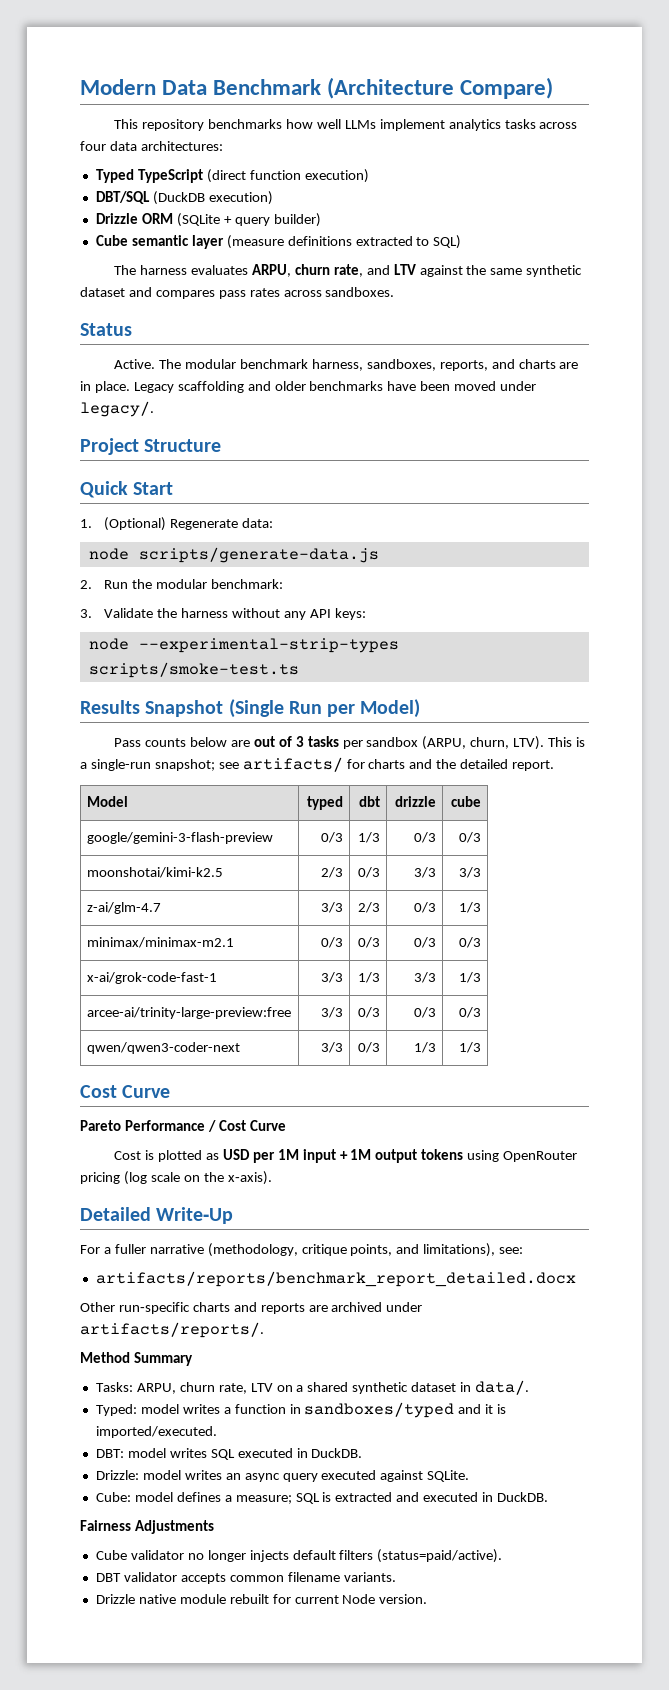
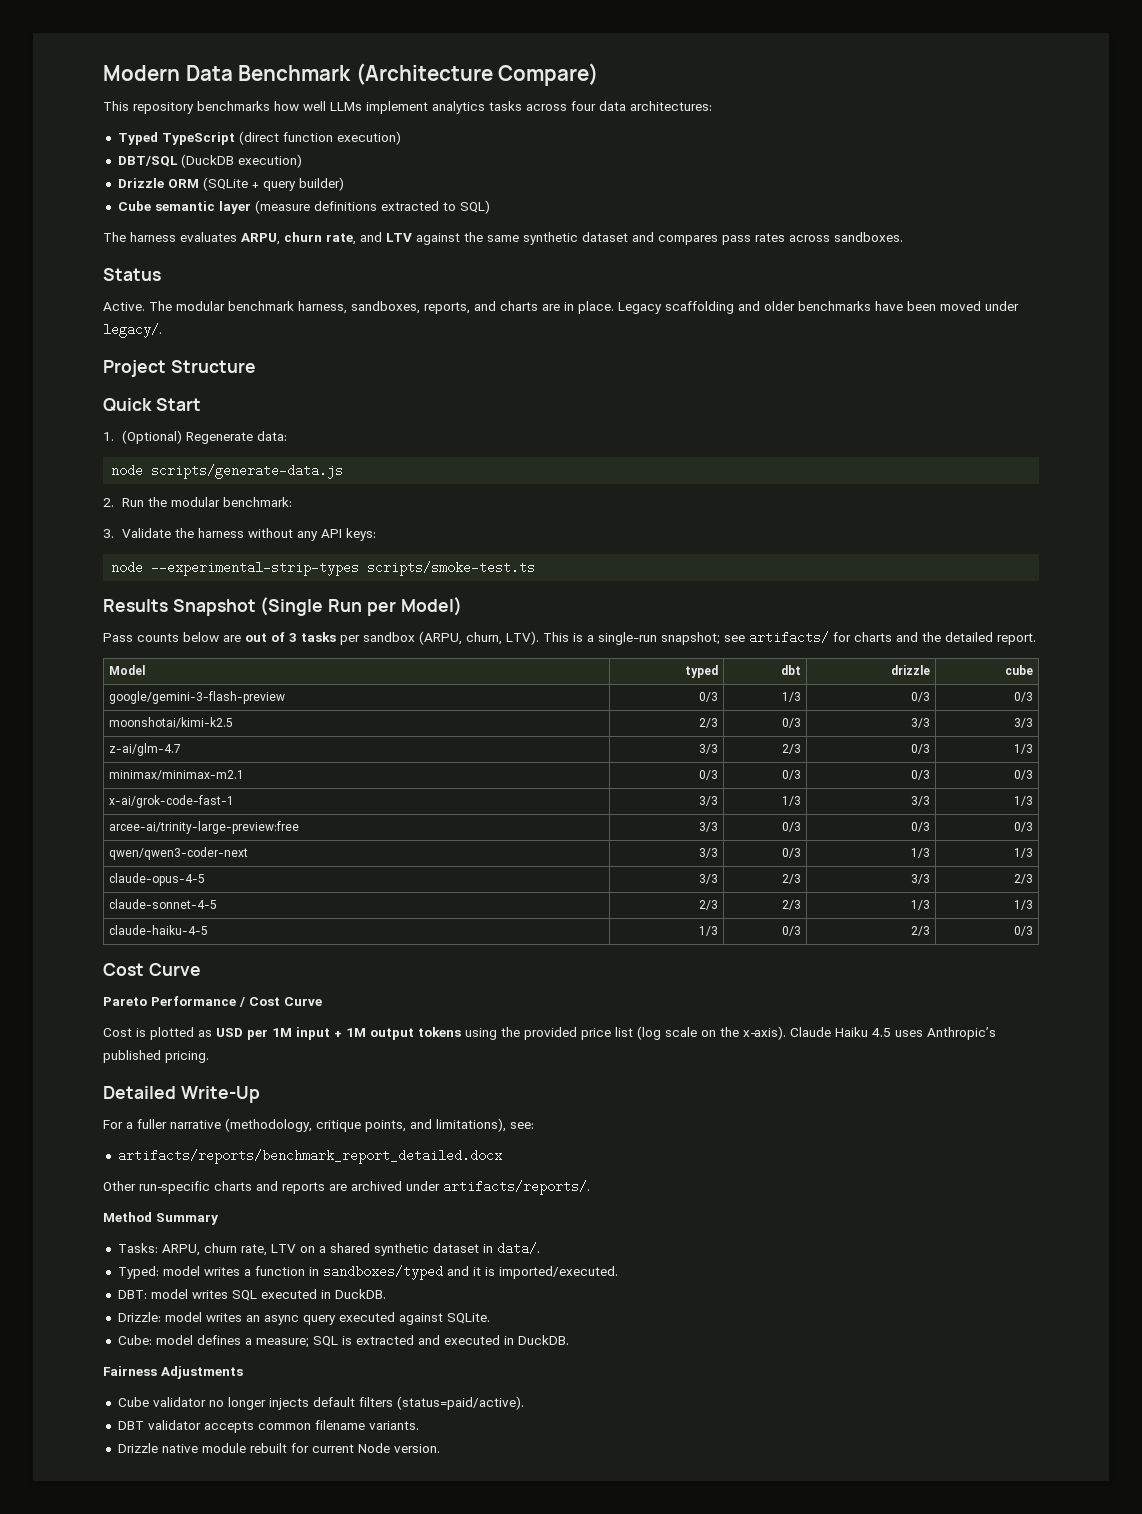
(482, 1047) none -> [108,873,205,886] [699,874,719,884] [782,874,802,884] [911,874,931,884] [1014,874,1034,884] [108,899,217,909] [699,900,719,910] [782,900,802,910] [911,900,931,910] [1014,900,1034,910] [108,925,208,935] [699,926,719,936] [782,926,802,936] [911,926,931,936] [1014,926,1034,936] // claude-opus-4-5 | 3/3 | 2/3 | 3/3 | 2/3 // claude-sonnet-4-5 | 2/3 | 2/3 | 1/3 | 1/3 // claude-haiku-4-5 | 1/3 | 0/3 | 2/3 | 0/3
[503,1151,578,1162] [80,1172,120,1184] OpenRouter pricing -> [501,1027,633,1040] the provided price list
(272, 1178) none -> [790,1027,996,1040] [103,1050,209,1063] Claude Haiku 4.5 uses Anthropic’s published pricing.

